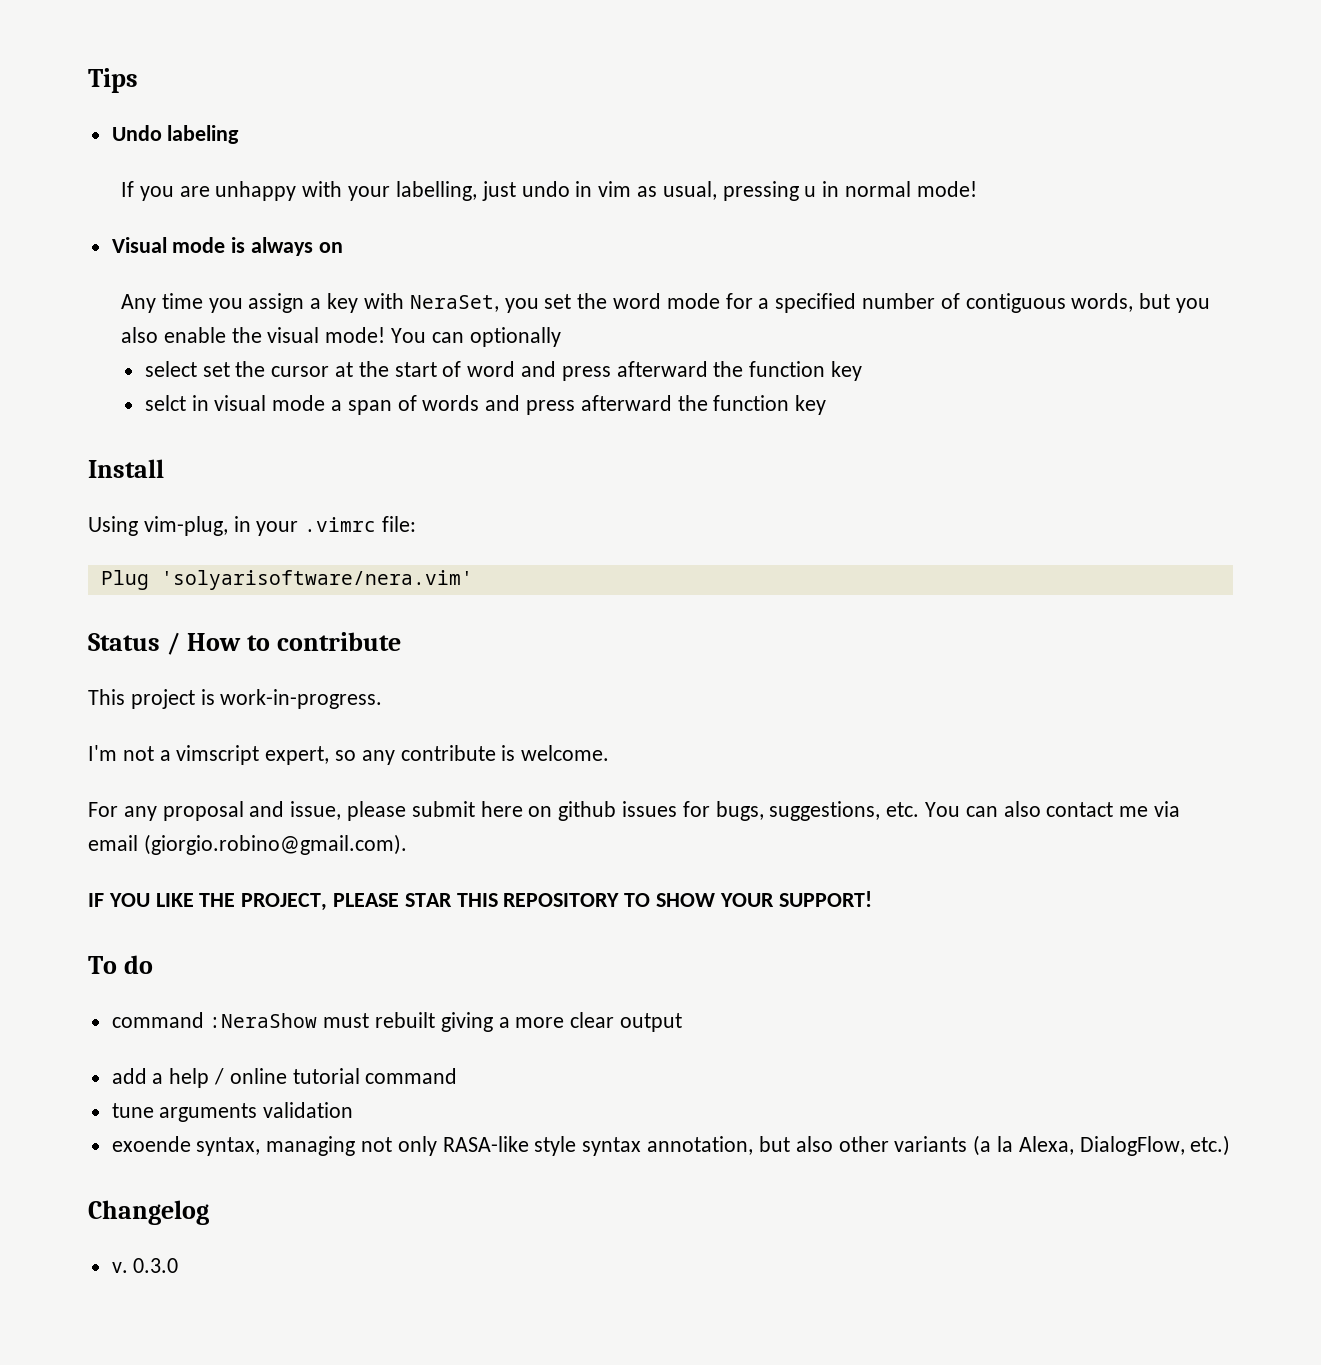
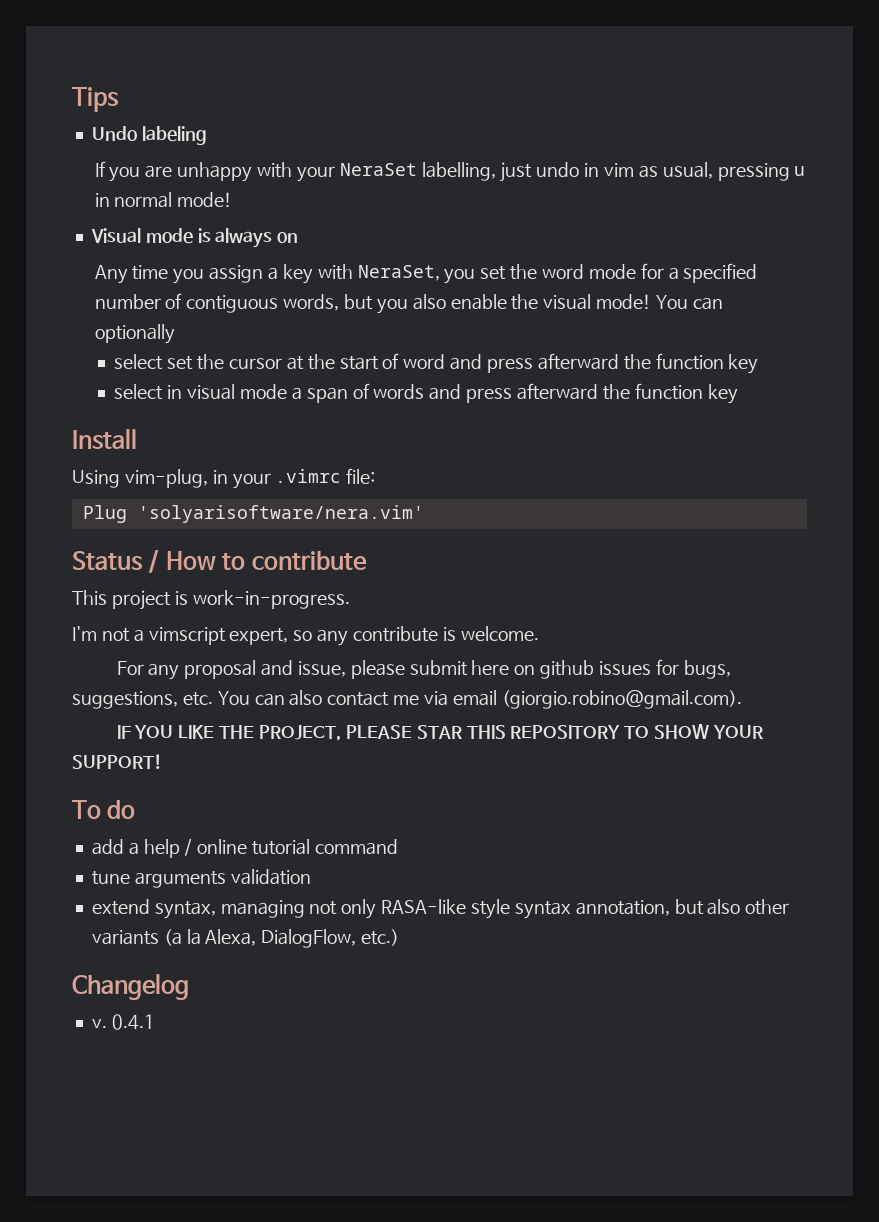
(391, 193) none -> [339,163,417,176] NeraSet
[144,395,186,411] selct -> [114,384,164,400] select
[111,1012,683,1032] // command :NeraShow must rebuilt giving a more clear output -> (136, 809) none
[111,1136,191,1152] exoende -> [91,899,150,915] extend
[133,1258,179,1273] 0.3.0 -> [111,1014,155,1030] 0.4.1

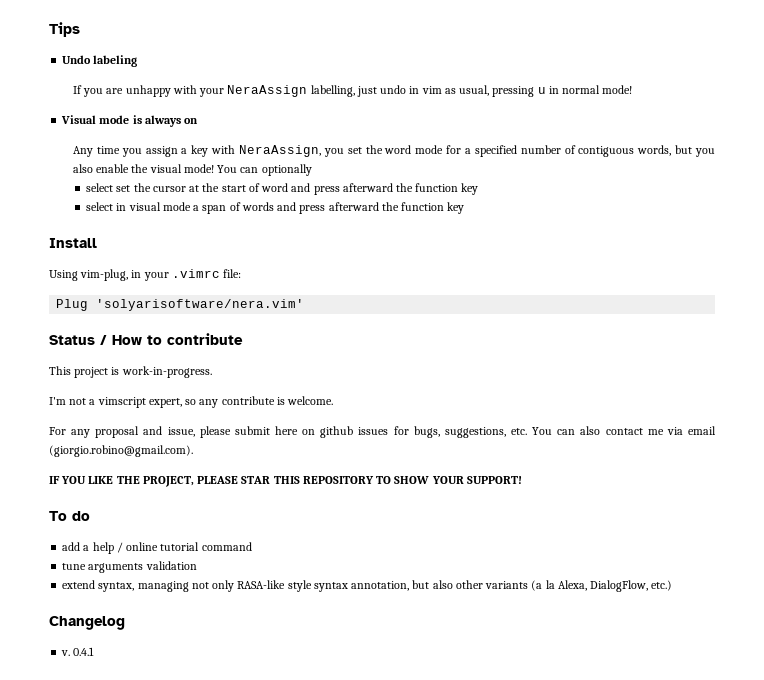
[339,163,417,176] NeraSet -> [227,85,308,97] NeraAssign
[357,265,440,281] NeraSet, -> [238,145,321,157] NeraAssign,

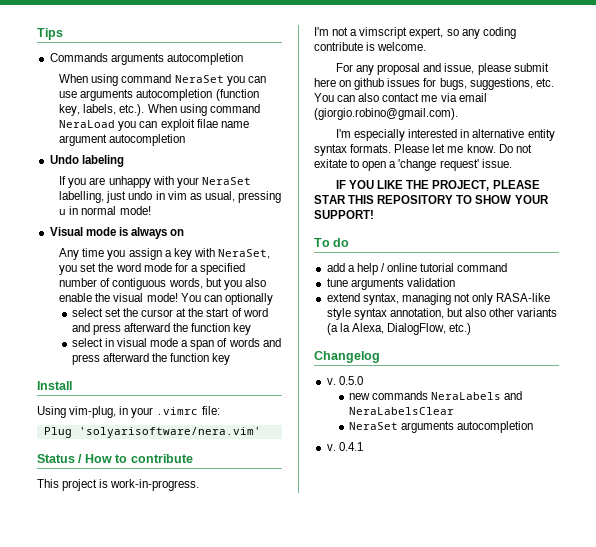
(80, 29) none -> [49,53,243,65] [59,74,266,86] [59,89,259,101] [59,104,260,116] [59,119,249,131] [59,134,186,146] // Commands arguments autocompletion // When using command NeraSet you can use arguments autocompletion (function key, labels, etc.). When using command NeraLoad you can exploit filae name argument autocompletion
[227,85,308,97] NeraAssign -> [201,177,251,185] NeraSet
[238,145,321,157] NeraAssign, -> [217,249,270,259] NeraSet,
(219, 403) none -> [482,27,516,39] coding
(193, 451) none -> [336,129,555,141] [314,144,532,156] [314,159,512,171] // I'm especially interested in alternative entity syntax formats. Please let me know. Do not exitate to open a 'change request' issue.
(125, 623) none -> [326,376,363,385] [348,391,523,400] [348,407,454,415] [348,421,534,433] // v. 0.5.0 // new commands NeraLabels and NeraLabelsClear // NeraSet arguments autocompletion

